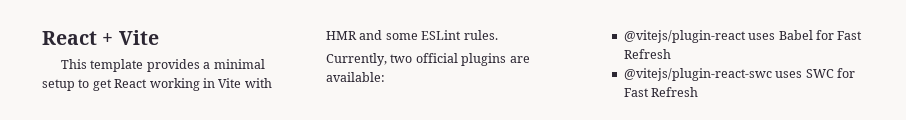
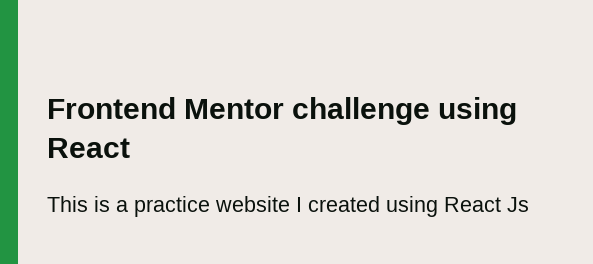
[42,30,159,45] React + Vite -> [47,97,518,125] [47,138,130,158] Frontend Mentor challenge using React
[90,59,265,72] [42,78,272,91] [326,30,498,40] [326,53,530,66] [326,72,385,82] [623,30,863,43] [623,49,671,59] [623,68,855,81] [623,87,699,97] template provides a minimal setup to get React working in Vite with HMR and some ESLint rules. // Currently, two official plugins are available: // @vitejs/plugin-react uses Babel for Fast Refresh // @vitejs/plugin-react-swc uses SWC for Fast Refresh -> [94,196,529,217] is a practice website I created using React Js

